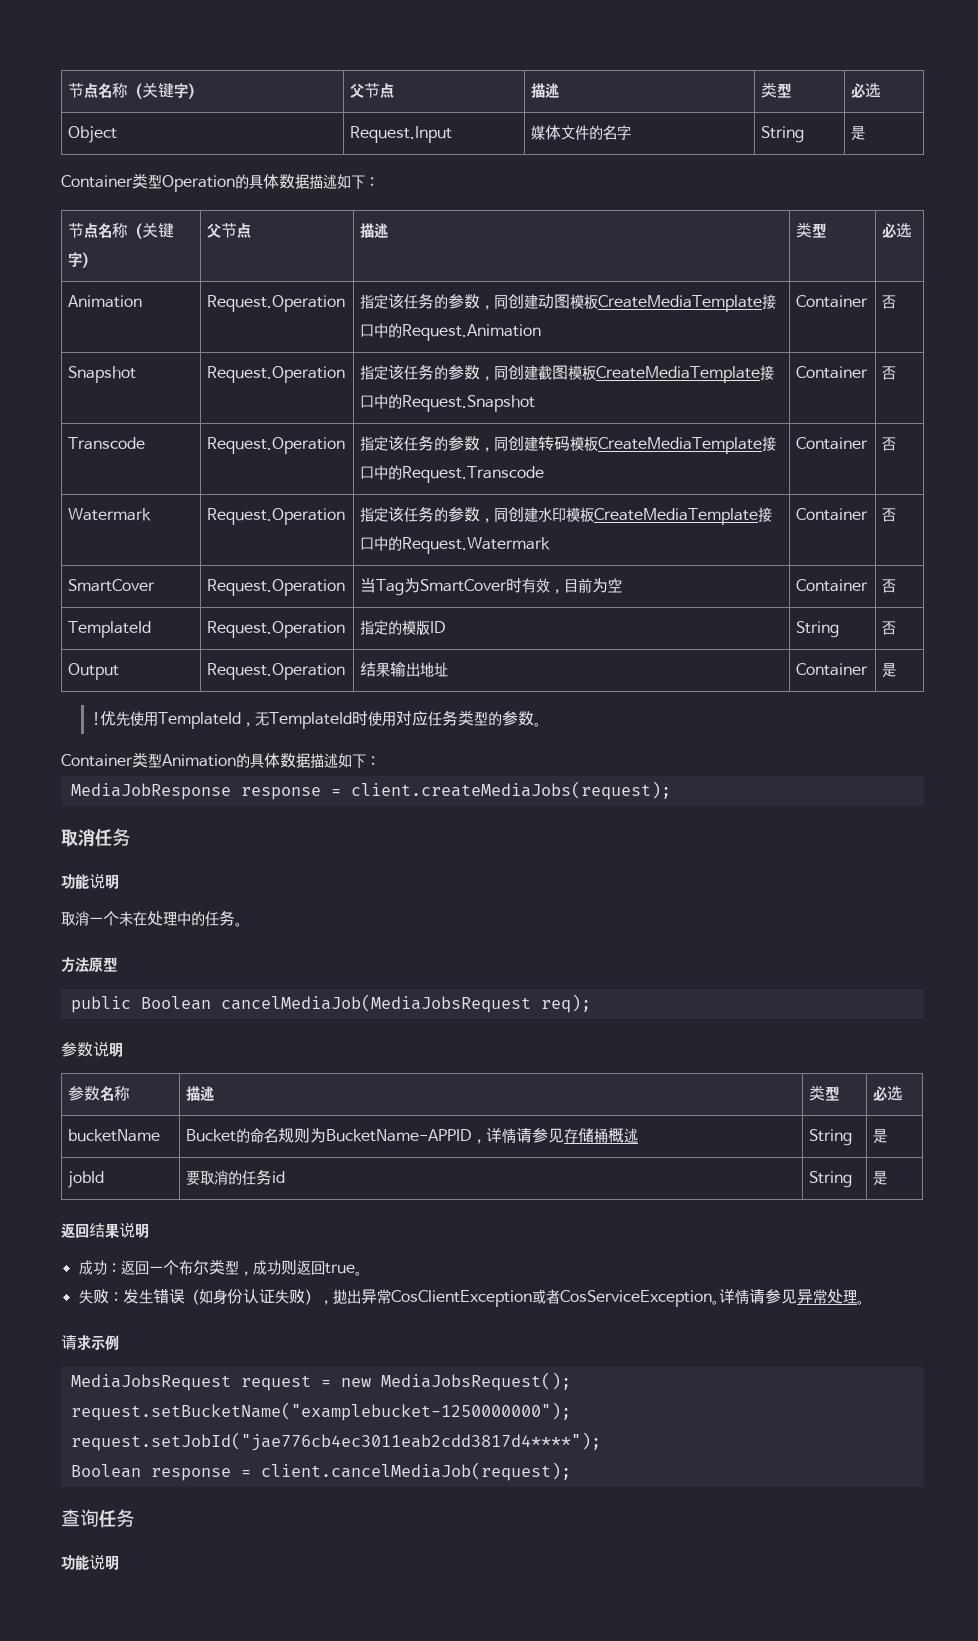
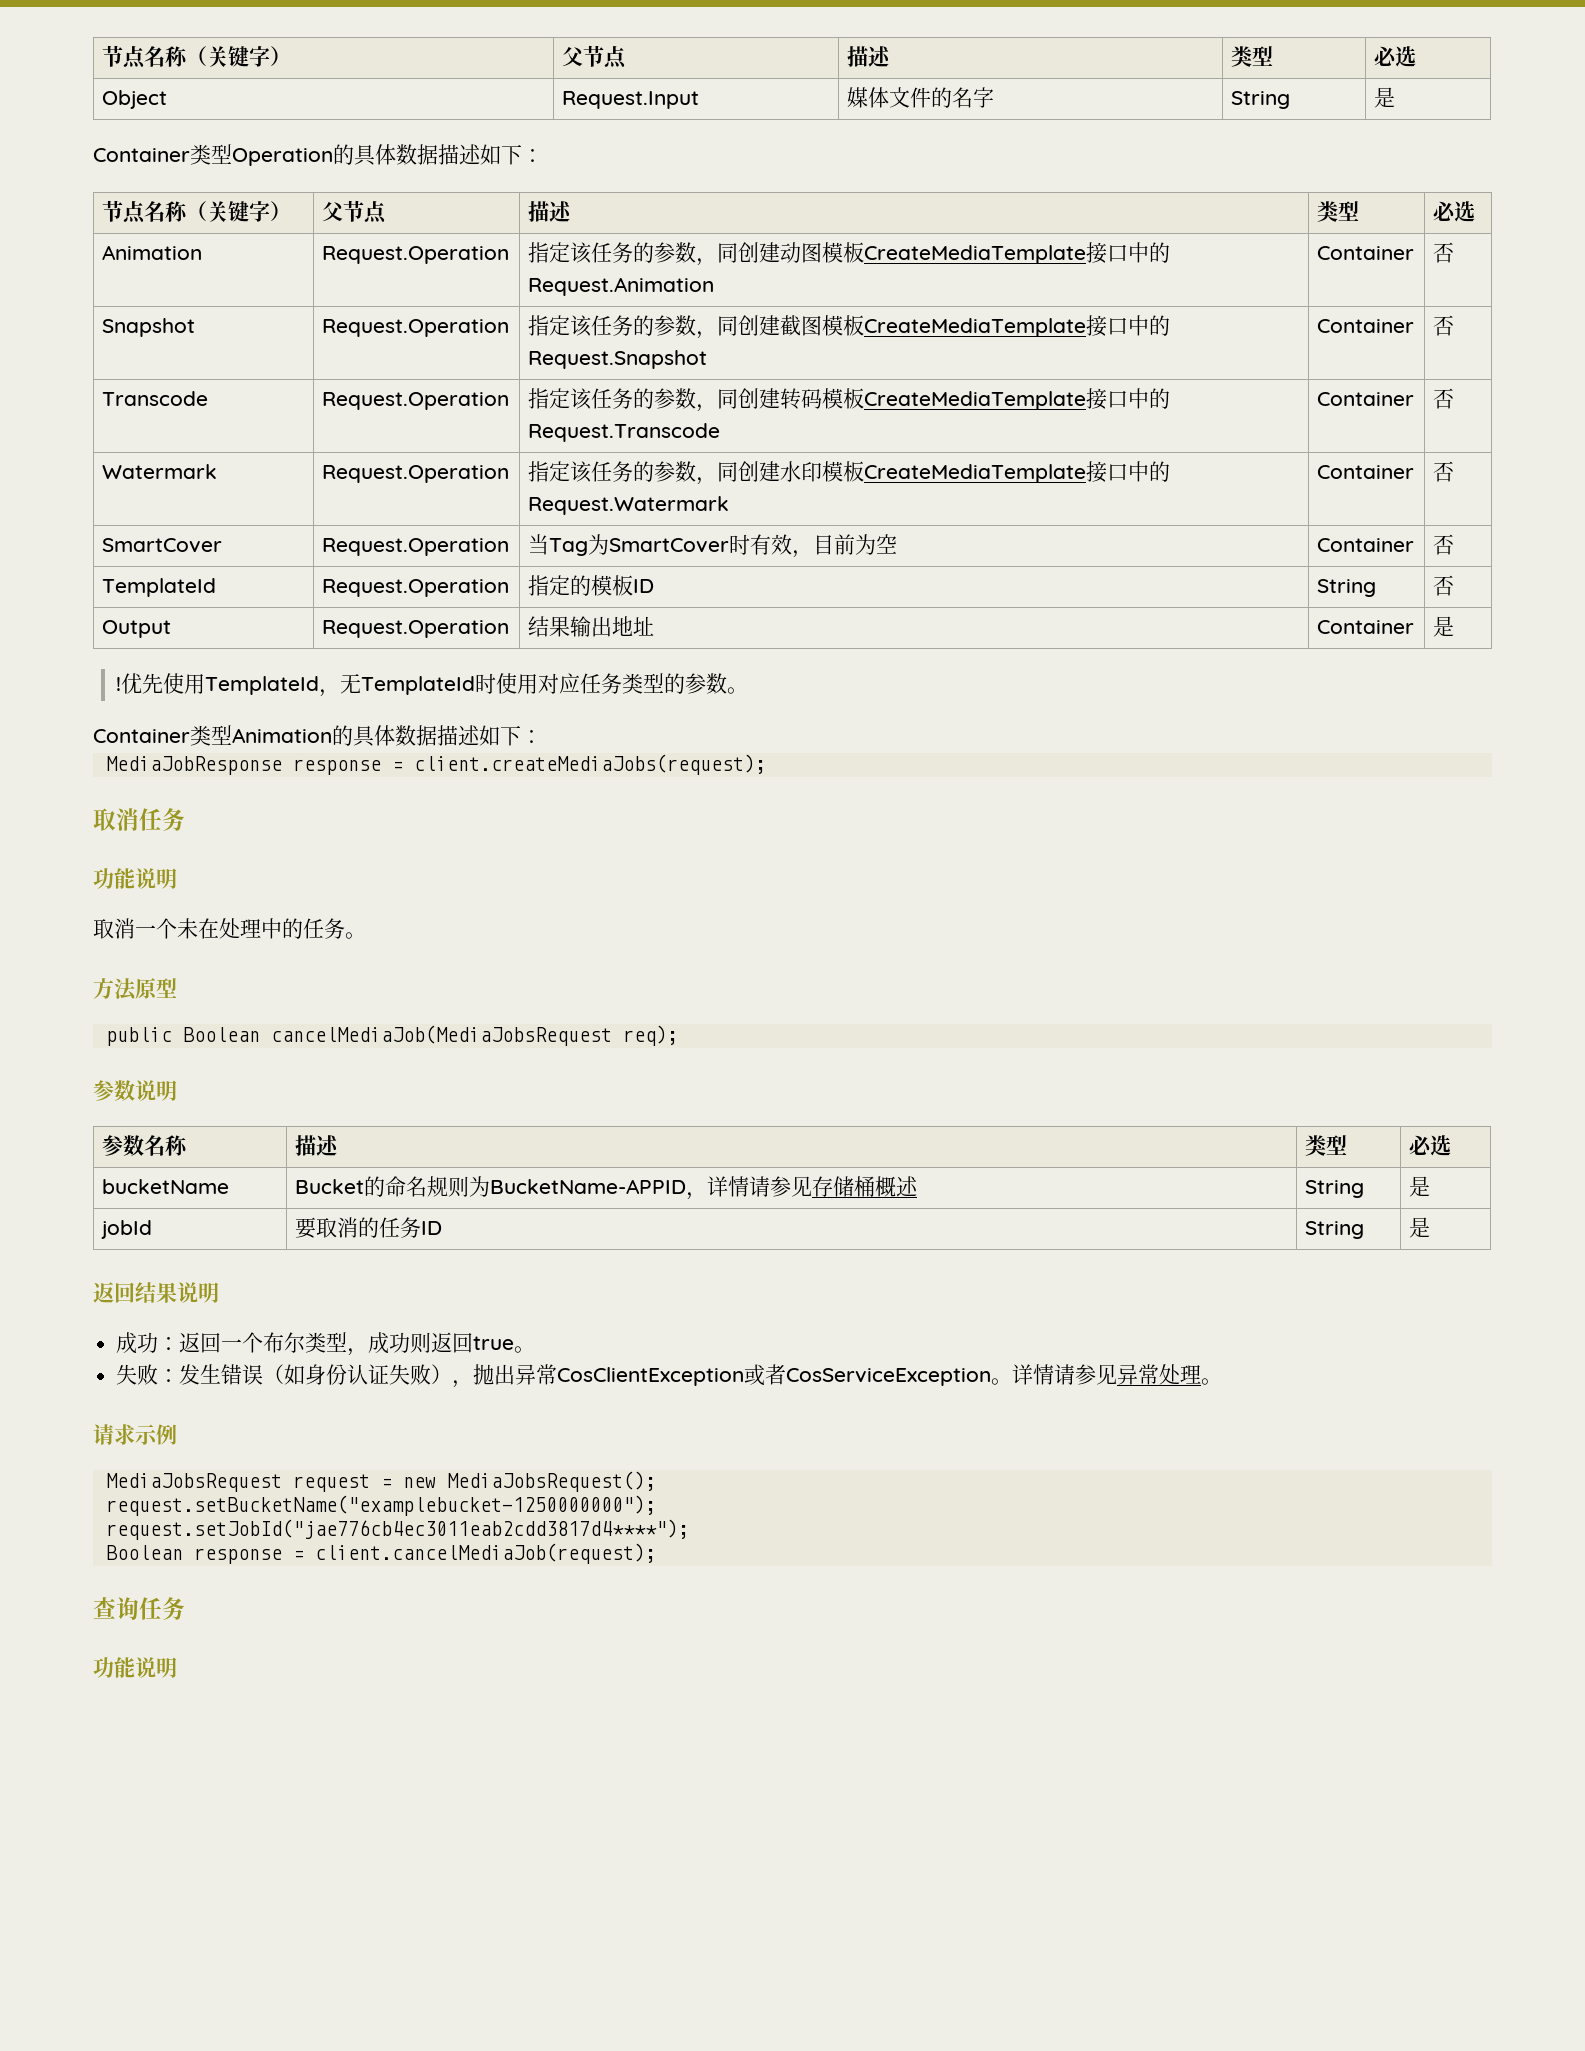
[416,620,431,635] 版 -> [612,575,634,596] 板
[272,1171,286,1183] id -> [421,1221,443,1235] ID

